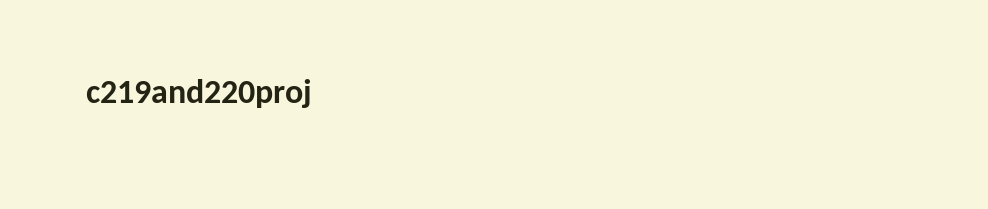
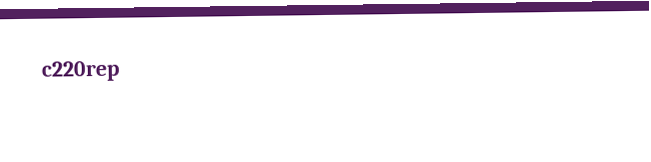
[86,79,312,108] c219and220proj -> [41,60,120,82] c220rep

